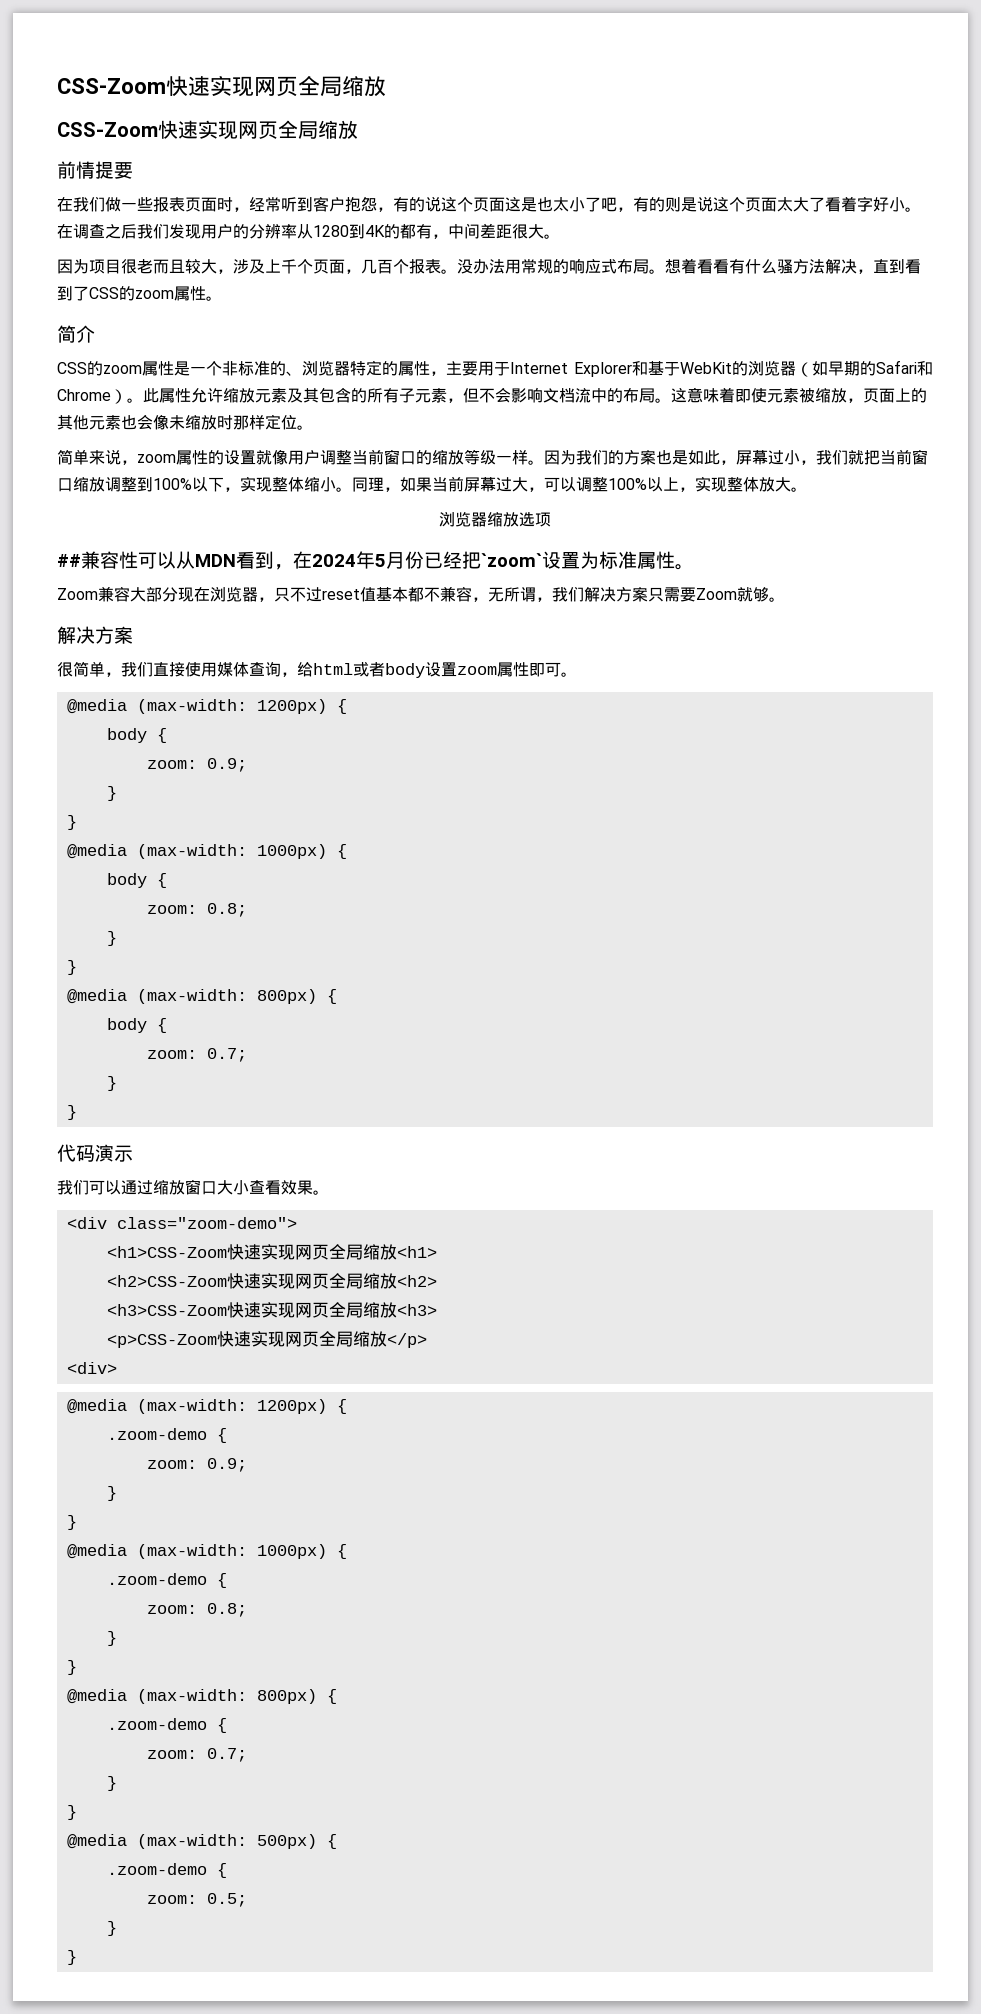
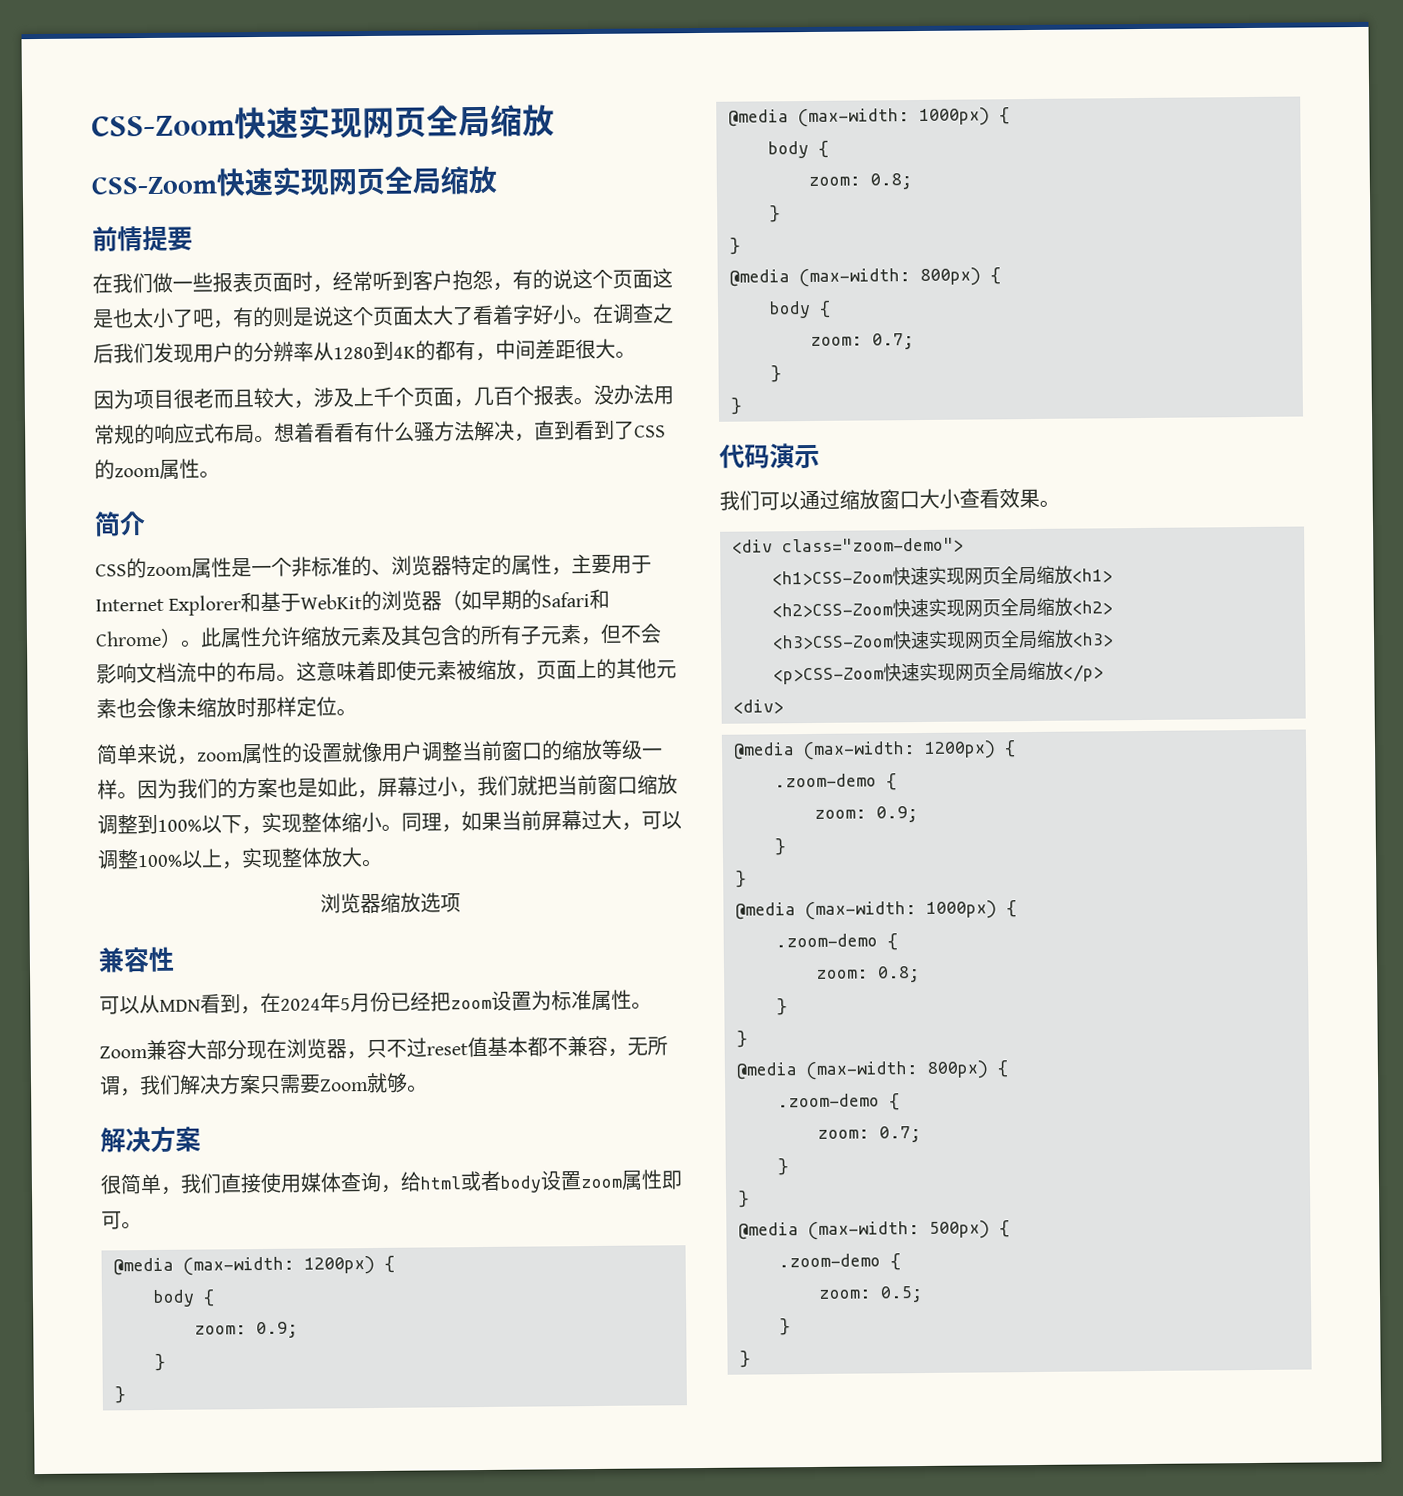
[57,554,81,567] ## -> (461, 903) none
(138, 560) none -> (175, 959) //
[481,553,542,567] `zoom` -> [450,999,492,1010] zoom

